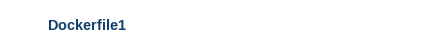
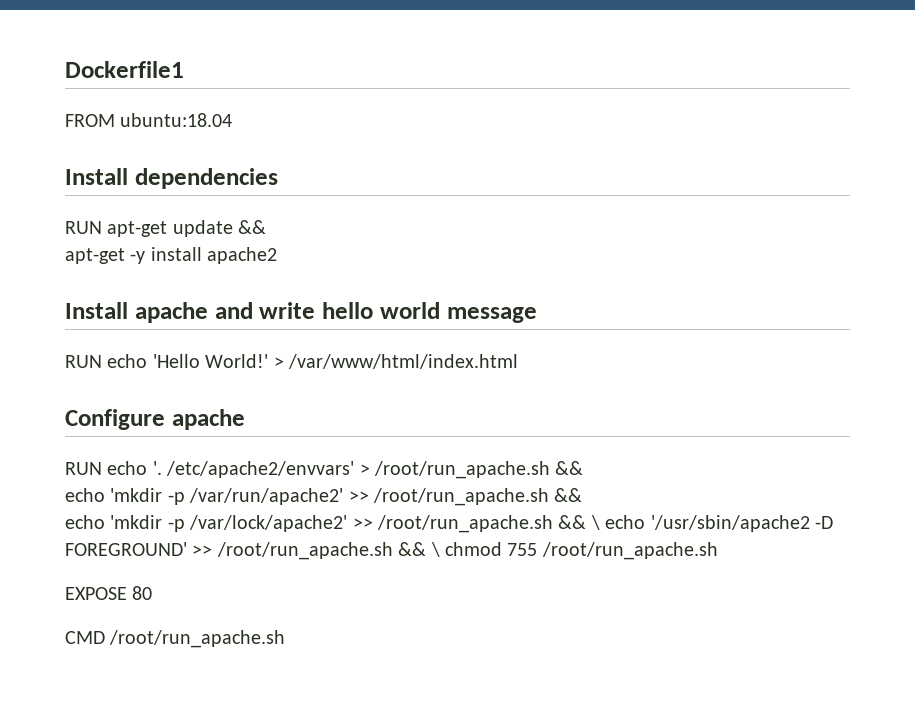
(126, 24) none -> [65,113,233,127] [65,168,278,189] [65,220,267,237] [65,247,278,264] [65,302,537,323] [65,354,518,369] [65,409,245,430] [65,461,584,479] [65,488,583,506] [65,515,833,533] [65,542,718,560] [65,586,153,600] [65,630,286,648] // FROM ubuntu:18.04 // Install dependencies // RUN apt-get update && // apt-get -y install apache2 // Install apache and write hello world message // RUN echo 'Hello World!' > /var/www/html/index.html // Configure apache // RUN echo '. /etc/apache2/envvars' > /root/run_apache.sh && // echo 'mkdir -p /var/run/apache2' >> /root/run_apache.sh && // echo 'mkdir -p /var/lock/apache2' >> /root/run_apache.sh && \ echo '/usr/sbin/apache2 -D FOREGROUND' >> /root/run_apache.sh && \ chmod 755 /root/run_apache.sh // EXPOSE 80 // CMD /root/run_apache.sh

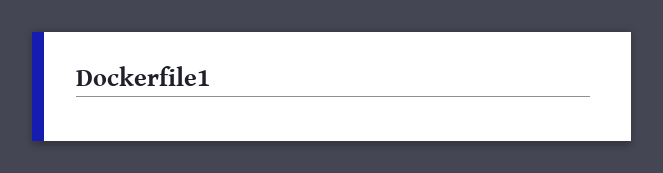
[65,113,233,127] [65,168,278,189] [65,220,267,237] [65,247,278,264] [65,302,537,323] [65,354,518,369] [65,409,245,430] [65,461,584,479] [65,488,583,506] [65,515,833,533] [65,542,718,560] [65,586,153,600] [65,630,286,648] // FROM ubuntu:18.04 // Install dependencies // RUN apt-get update && // apt-get -y install apache2 // Install apache and write hello world message // RUN echo 'Hello World!' > /var/www/html/index.html // Configure apache // RUN echo '. /etc/apache2/envvars' > /root/run_apache.sh && // echo 'mkdir -p /var/run/apache2' >> /root/run_apache.sh && // echo 'mkdir -p /var/lock/apache2' >> /root/run_apache.sh && \ echo '/usr/sbin/apache2 -D FOREGROUND' >> /root/run_apache.sh && \ chmod 755 /root/run_apache.sh // EXPOSE 80 // CMD /root/run_apache.sh -> (210, 76) none

